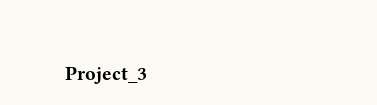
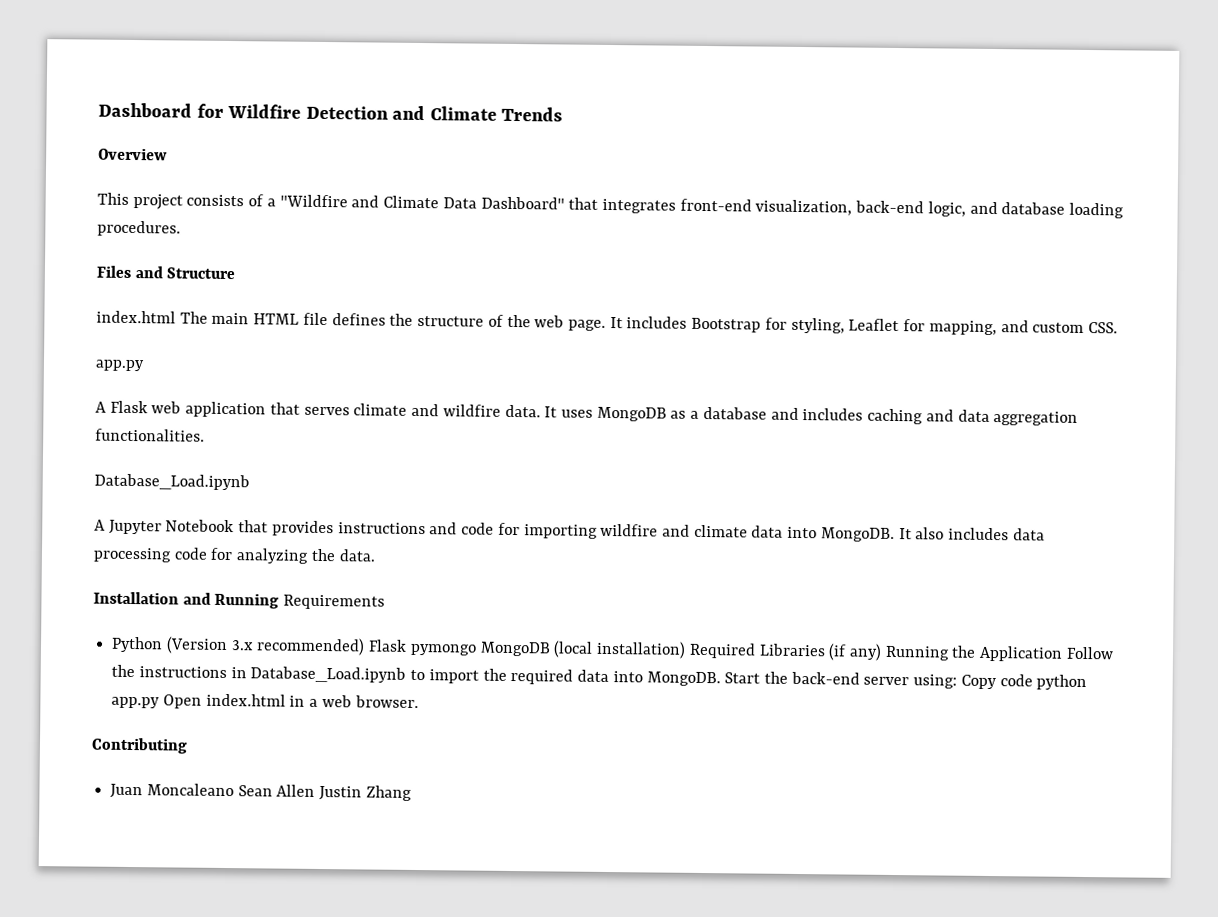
[65,66,147,84] Project_3 -> [98,102,564,122] [98,147,168,161] [97,192,1125,219] [97,220,181,237] [96,265,236,280] [96,310,1118,336] [95,359,145,372] [95,400,1079,426] [95,428,205,442] [94,473,250,491] [94,519,1045,542] [93,547,376,564] [93,591,386,610] [111,636,1114,662] [111,664,1088,691] [111,693,419,709] [91,737,188,754] [110,783,412,801] Dashboard for Wildfire Detection and Climate Trends // Overview // This project consists of a "Wildfire and Climate Data Dashboard" that integrates front-end visualization, back-end logic, and database loading procedures. // Files and Structure // index.html The main HTML file defines the structure of the web page. It includes Bootstrap for styling, Leaflet for mapping, and custom CSS. // app.py // A Flask web application that serves climate and wildfire data. It uses MongoDB as a database and includes caching and data aggregation functionalities. // Database_Load.ipynb // A Jupyter Notebook that provides instructions and code for importing wildfire and climate data into MongoDB. It also includes data processing code for analyzing the data. // Installation and Running Requirements // Python (Version 3.x recommended) Flask pymongo MongoDB (local installation) Required Libraries (if any) Running the Application Follow the instructions in Database_Load.ipynb to import the required data into MongoDB. Start the back-end server using: Copy code python app.py Open index.html in a web browser. // Contributing // Juan Moncaleano Sean Allen Justin Zhang

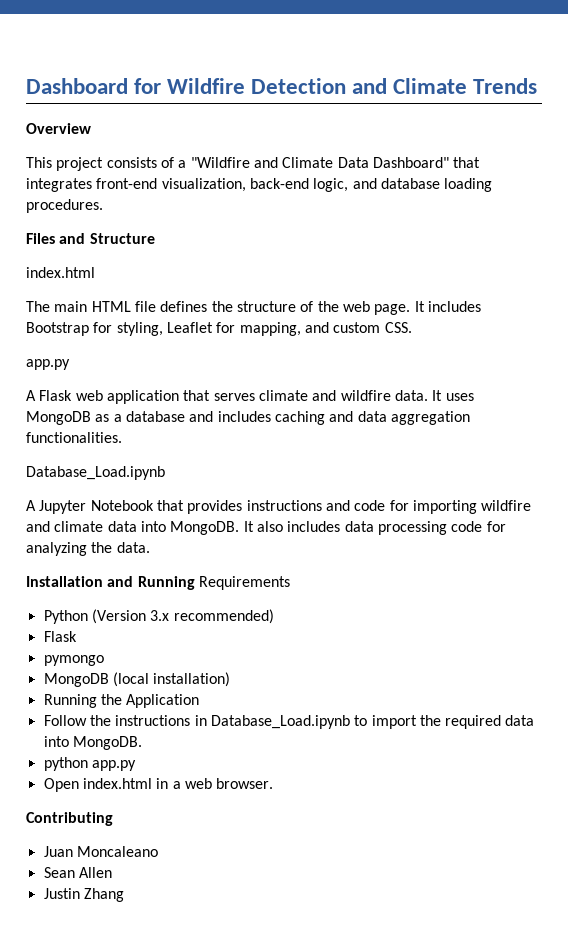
(176, 317) none -> (95, 272) //
[368,639,408,652] Flask -> [43,631,77,642] // Flask //
(477, 649) none -> (104, 660) //
[688,642,882,661] Required Libraries (if any) -> (231, 679) //
(1064, 653) none -> (200, 701) //
[724,671,1033,690] Start the back-end server using: Copy code -> (142, 743) //
(161, 702) none -> (136, 765) //
(234, 790) none -> (158, 851) //
(316, 790) none -> (112, 872) //

